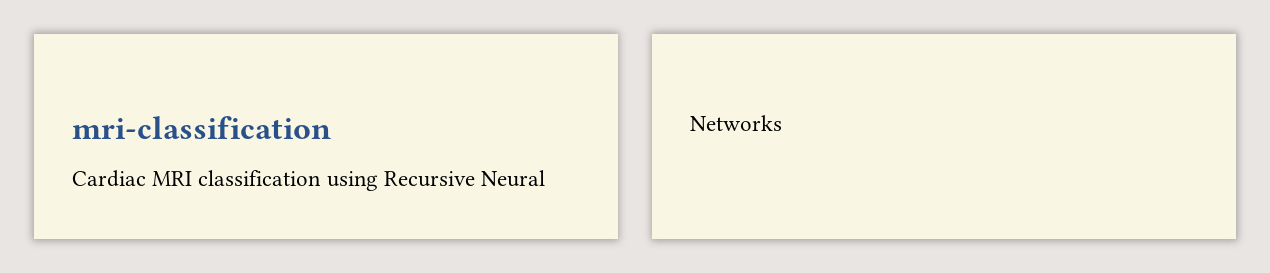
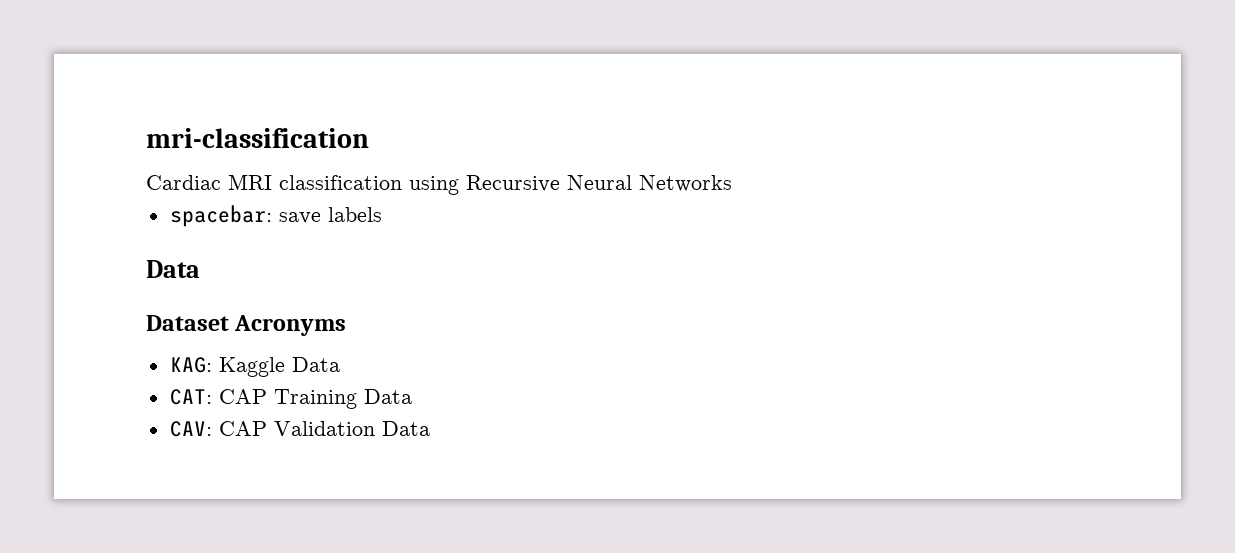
(782, 123) none -> [169,205,382,227] [146,260,200,278] [146,315,347,336] [169,357,340,377] [169,389,412,409] [169,421,430,437] // spacebar: save labels // Data // Dataset Acronyms // KAG: Kaggle Data // CAT: CAP Training Data // CAV: CAP Validation Data

